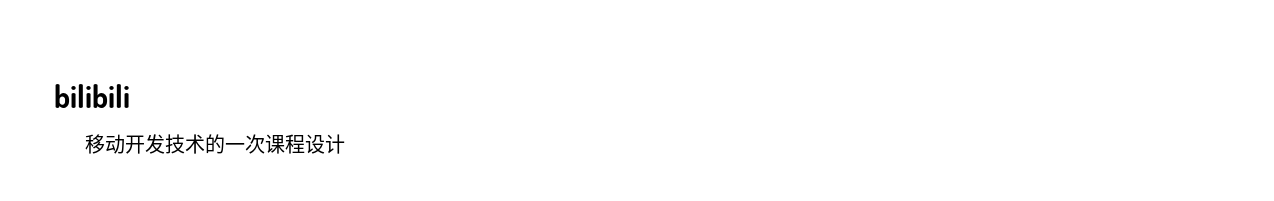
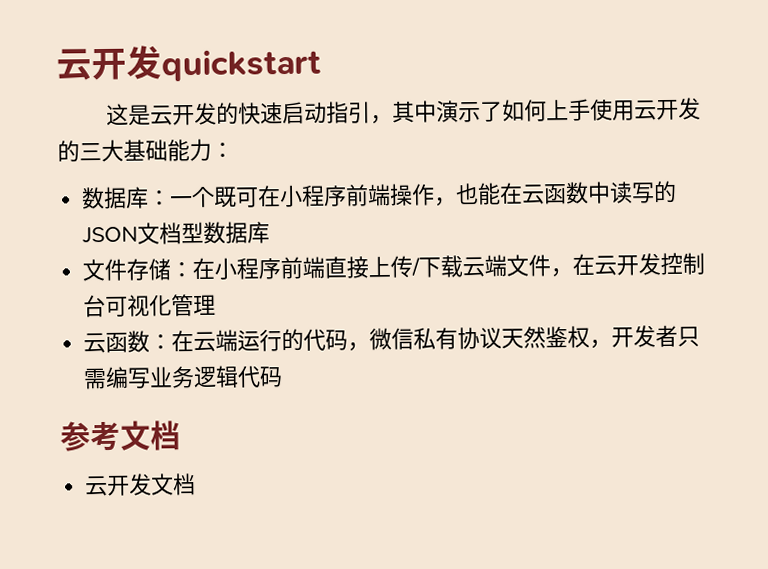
[54,84,130,108] [85,134,346,154] bilibili // 移动开发技术的一次课程设计 -> [56,45,321,82] [105,97,701,126] [57,138,234,163] [81,180,678,210] [82,221,271,245] [82,252,706,282] [83,294,217,318] [83,324,701,354] [83,365,284,390] [60,420,181,452] [85,473,197,497] 云开发quickstart // 这是云开发的快速启动指引，其中演示了如何上手使用云开发的三大基础能力： // 数据库：一个既可在小程序前端操作，也能在云函数中读写的JSON文档型数据库 // 文件存储：在小程序前端直接上传/下载云端文件，在云开发控制台可视化管理 // 云函数：在云端运行的代码，微信私有协议天然鉴权，开发者只需编写业务逻辑代码 // 参考文档 // 云开发文档

